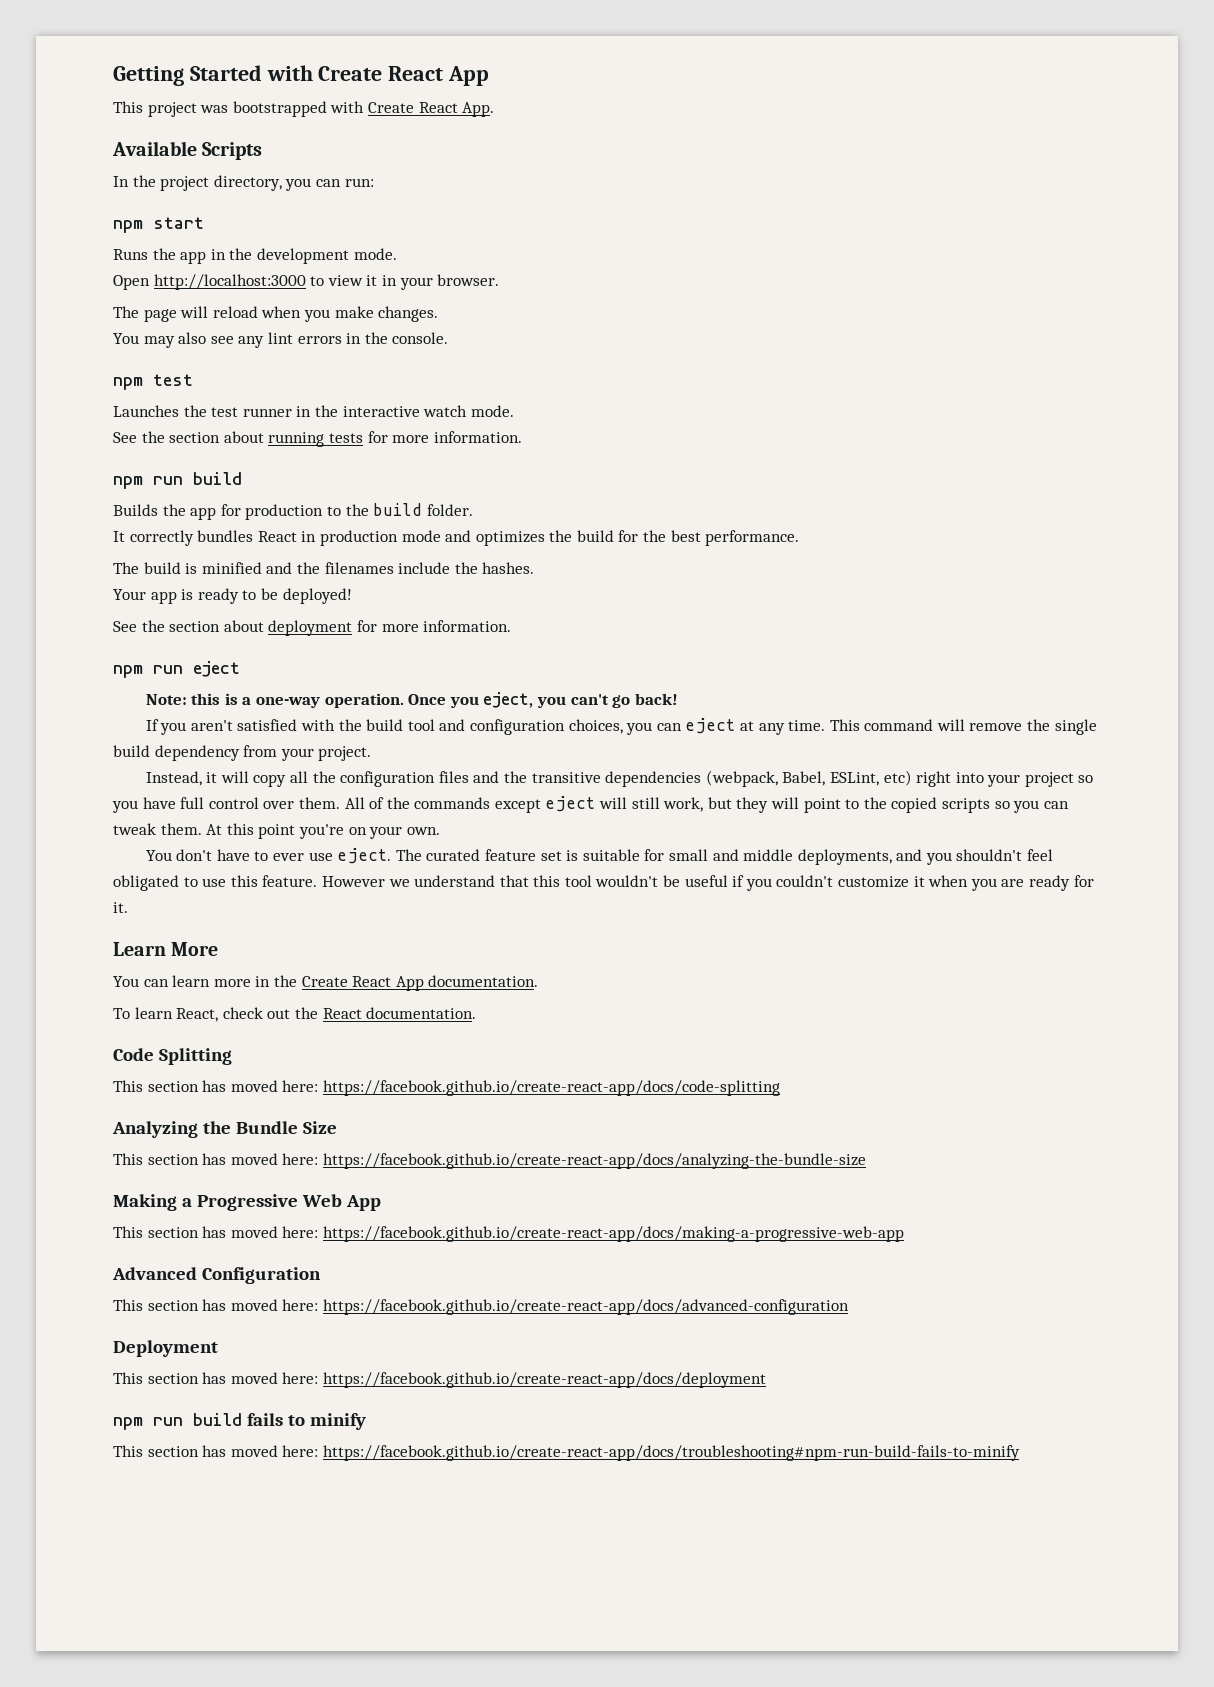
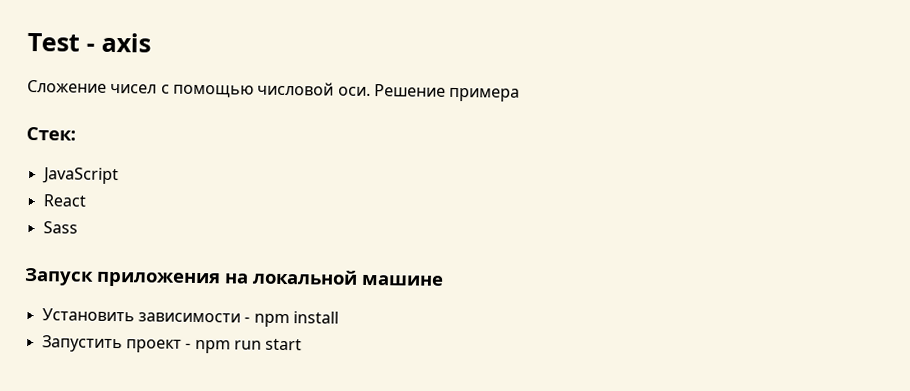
[113,65,490,86] [113,101,495,117] [112,141,263,160] [113,175,374,191] [113,217,204,233] [113,248,397,264] [113,274,500,290] [113,306,439,322] [113,332,449,348] [113,374,193,390] [113,405,514,417] [113,431,522,447] [113,472,242,489] [113,503,473,520] [113,530,800,546] [113,562,535,574] [113,588,352,604] [113,620,512,636] [113,661,240,678] [145,692,678,708] [145,718,1097,735] [113,745,372,761] [145,770,1094,787] [112,796,1069,813] [113,823,440,839] [145,848,1054,865] [113,875,1094,891] [113,902,128,913] [113,942,219,956] [113,975,539,991] [113,1007,477,1022] [113,1048,232,1065] [113,1080,780,1096] [112,1121,337,1138] [113,1153,866,1169] [113,1194,381,1211] [113,1226,904,1242] [112,1267,321,1284] [113,1299,849,1315] [113,1340,218,1357] [113,1372,766,1388] [113,1413,366,1430] [113,1445,1020,1461] Getting Started with Create React App // This project was bootstrapped with Create React App. // Available Scripts // In the project directory, you can run: // npm start // Runs the app in the development mode. // Open http://localhost:3000 to view it in your browser. // The page will reload when you make changes. // You may also see any lint errors in the console. // npm test // Launches the test runner in the interactive watch mode. // See the section about running tests for more information. // npm run build // Builds the app for production to the build folder. // It correctly bundles React in production mode and optimizes the build for the best performance. // The build is minified and the filenames include the hashes. // Your app is ready to be deployed! // See the section about deployment for more information. // npm run eject // Note: this is a one-way operation. Once you eject, you can't go back! // If you aren't satisfied with the build tool and configuration choices, you can eject at any time. This command will remove the single build dependency from your project. // Instead, it will copy all the configuration files and the transitive dependencies (webpack, Babel, ESLint, etc) right into your project so you have full control over them. All of the commands except eject will still work, but they will point to the copied scripts so you can tweak them. At this point you're on your own. // You don't have to ever use eject. The curated feature set is suitable for small and middle deployments, and you shouldn't feel obligated to use this feature. However we understand that this tool wouldn't be useful if you couldn't customize it when you are ready for it. // Learn More // You can learn more in the Create React App documentation. // To learn React, check out the React documentation. // Code Splitting // This section has moved here: https://facebook.github.io/create-react-app/docs/code-splitting // Analyzing the Bundle Size // This section has moved here: https://facebook.github.io/create-react-app/docs/analyzing-the-bundle-size // Making a Progressive Web App // This section has moved here: https://facebook.github.io/create-react-app/docs/making-a-progressive-web-app // Advanced Configuration // This section has moved here: https://facebook.github.io/create-react-app/docs/advanced-configuration // Deployment // This section has moved here: https://facebook.github.io/create-react-app/docs/deployment // npm run build fails to minify // This section has moved here: https://facebook.github.io/create-react-app/docs/troubleshooting#npm-run-build-fails-to-minify -> [27,32,151,53] [27,79,521,102] [26,126,76,141] [41,167,119,185] [42,194,86,207] [42,221,78,234] [24,267,444,288] [41,308,339,328] [41,335,303,354] Test - axis // Сложение чисел с помощью числовой оси. Решение примера // Стек: // JavaScript // React // Sass // Запуск приложения на локальной машине // Установить зависимости - npm install // Запустить проект - npm run start

